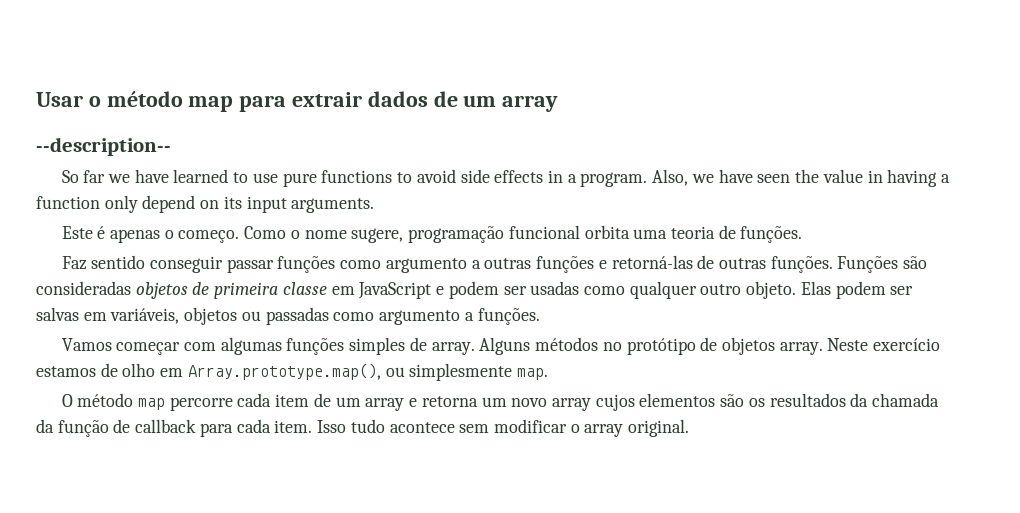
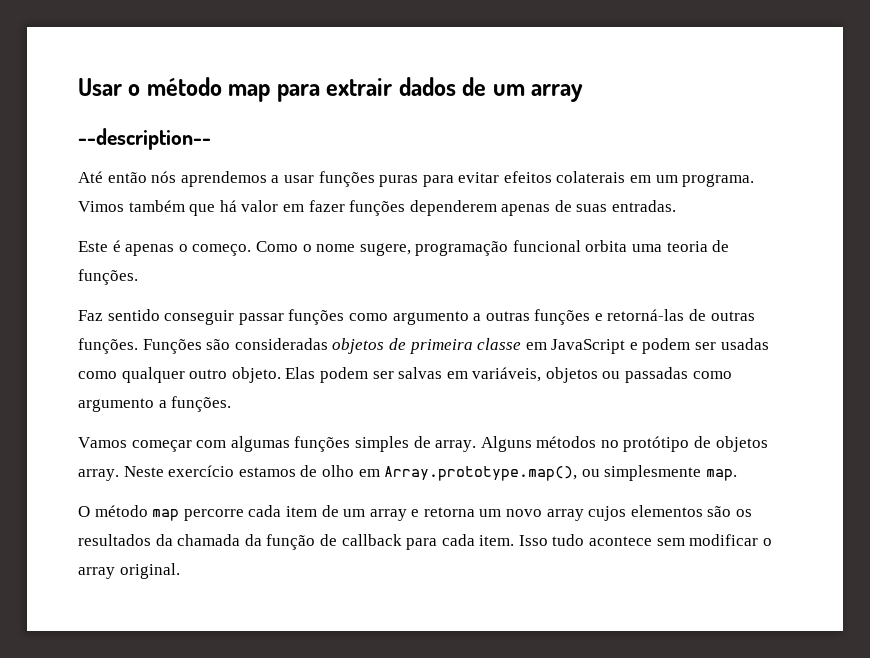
[61,169,950,187] [36,195,375,213] So far we have learned to use pure functions to avoid side effects in a program. Also, we have seen the value in having a function only depend on its input arguments. -> [78,171,755,187] [78,200,677,216] Até então nós aprendemos a usar funções puras para evitar efeitos colaterais em um programa. Vimos também que há valor em fazer funções dependerem apenas de suas entradas.

